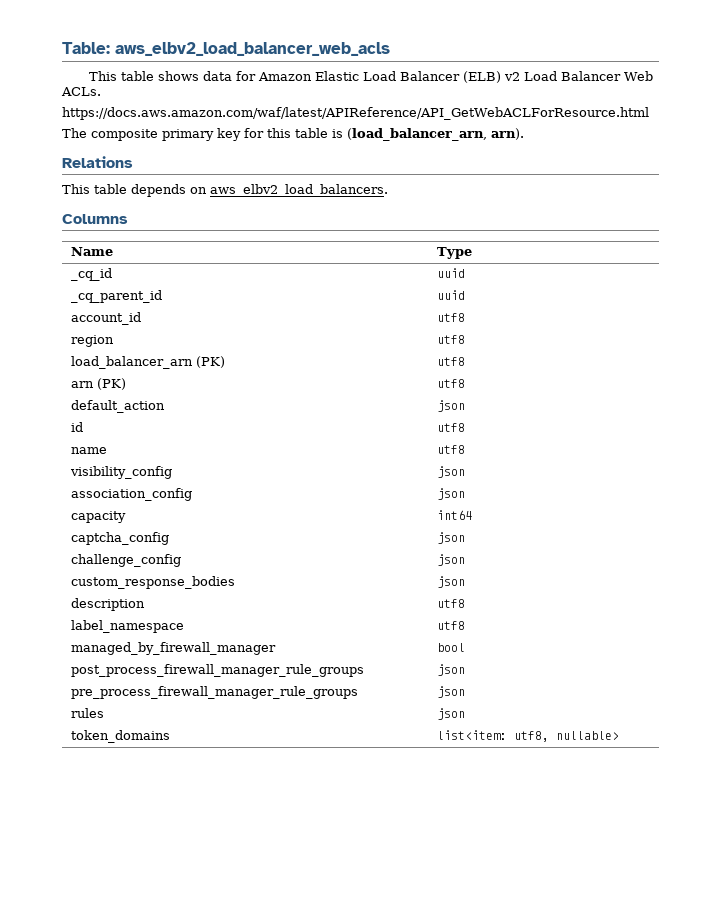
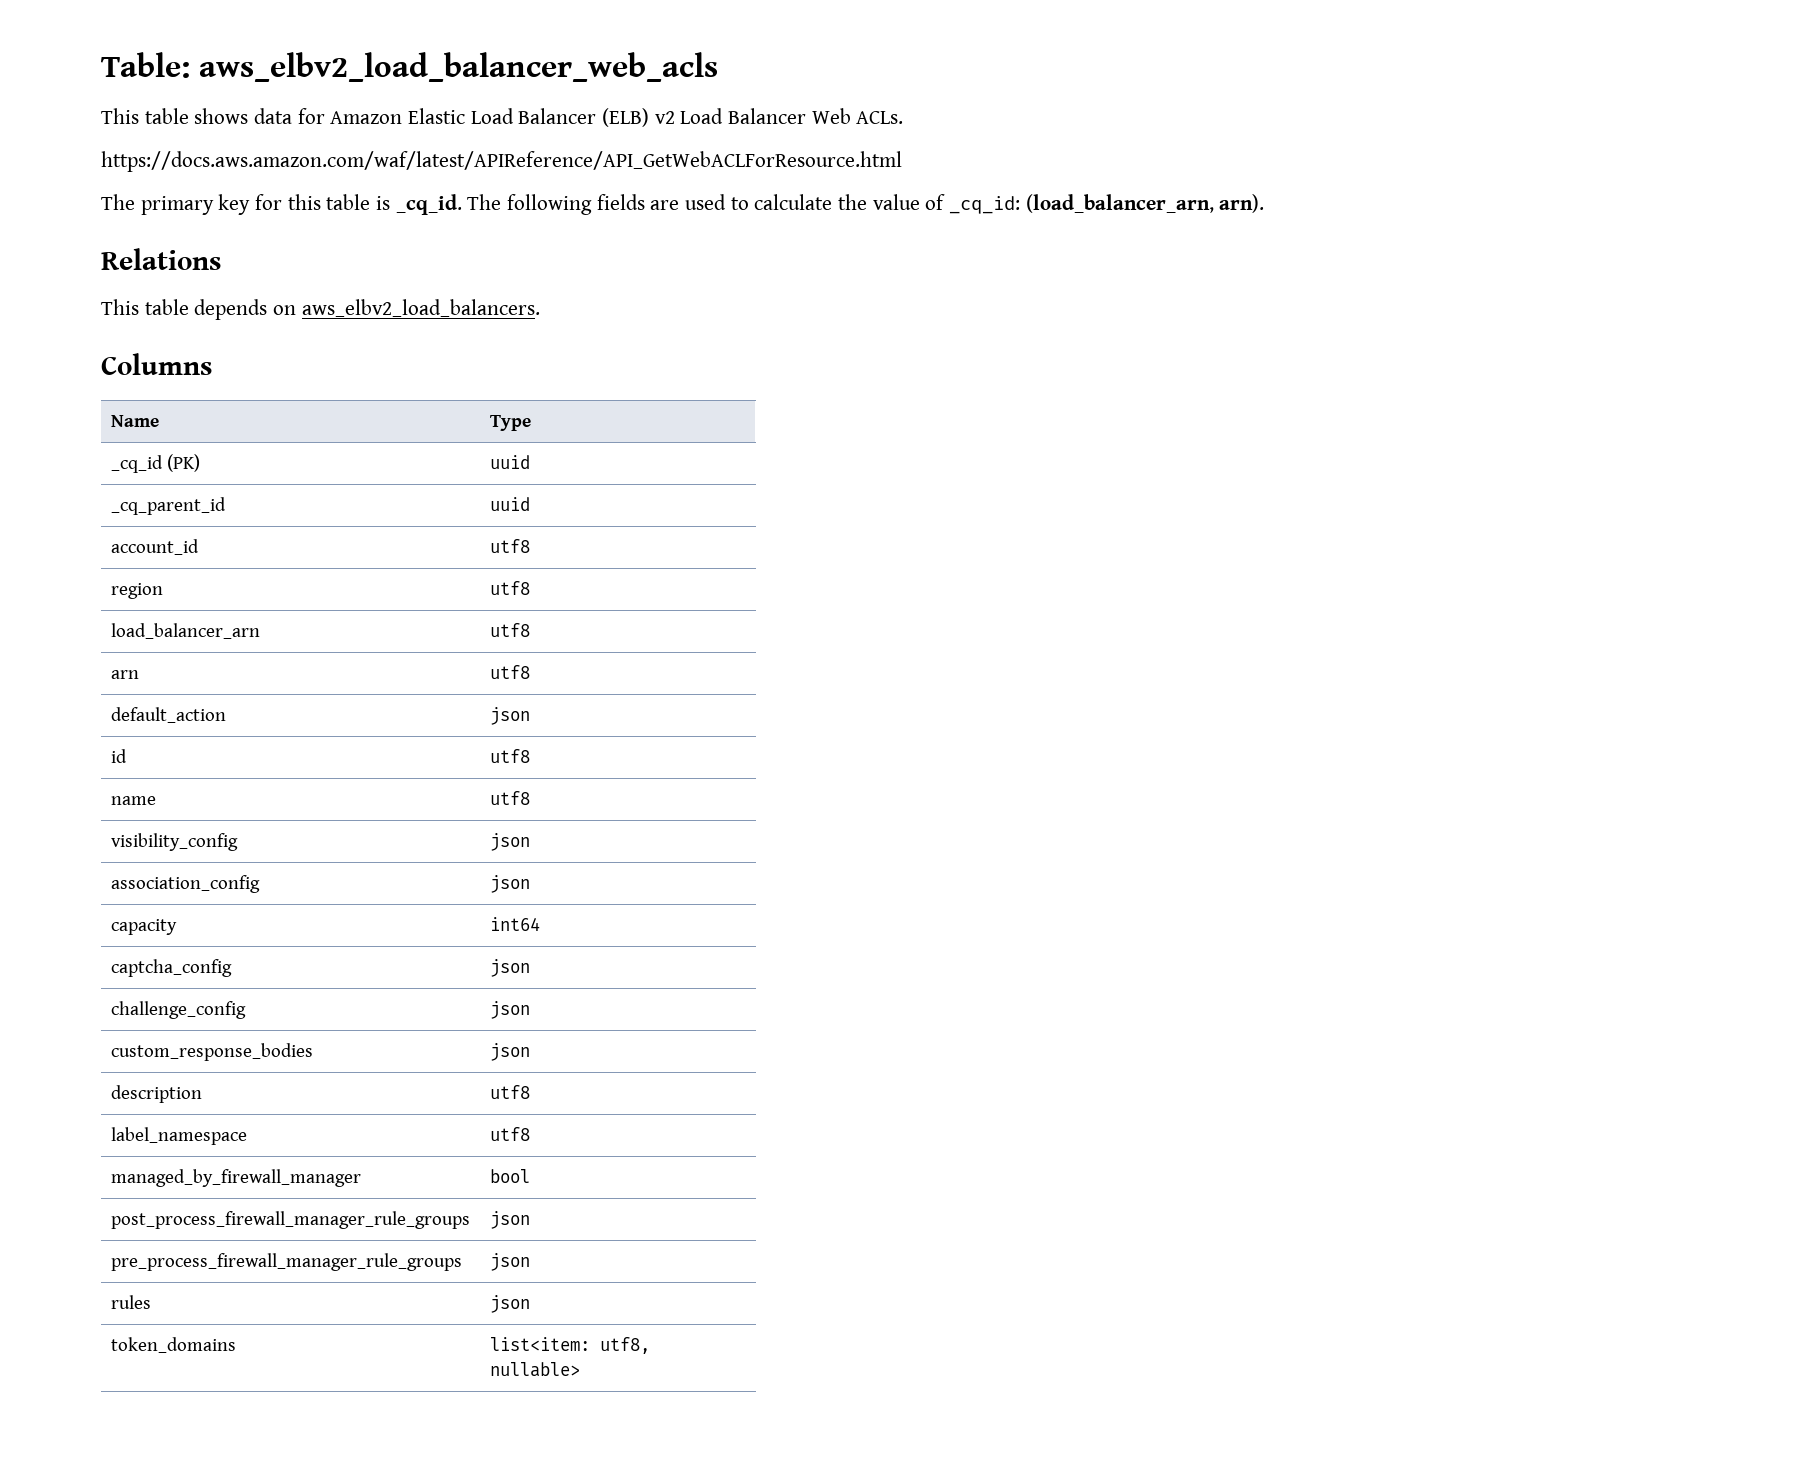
[91,129,158,141] composite -> (135, 202) none
(343, 133) none -> [395,194,1021,215] _cq_id. The following fields are used to calculate the value of _cq_id:
(112, 274) none -> [167,454,201,472] (PK)
[195,356,225,368] (PK) -> (260, 631) none
[96,378,126,390] (PK) -> (139, 674) none

